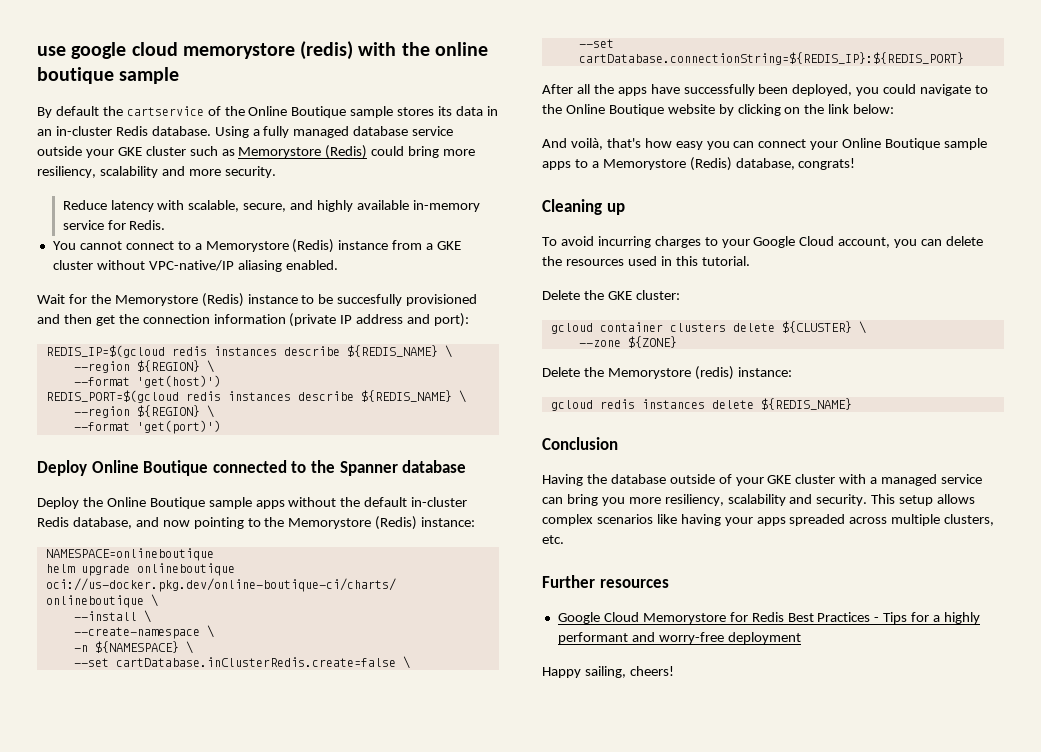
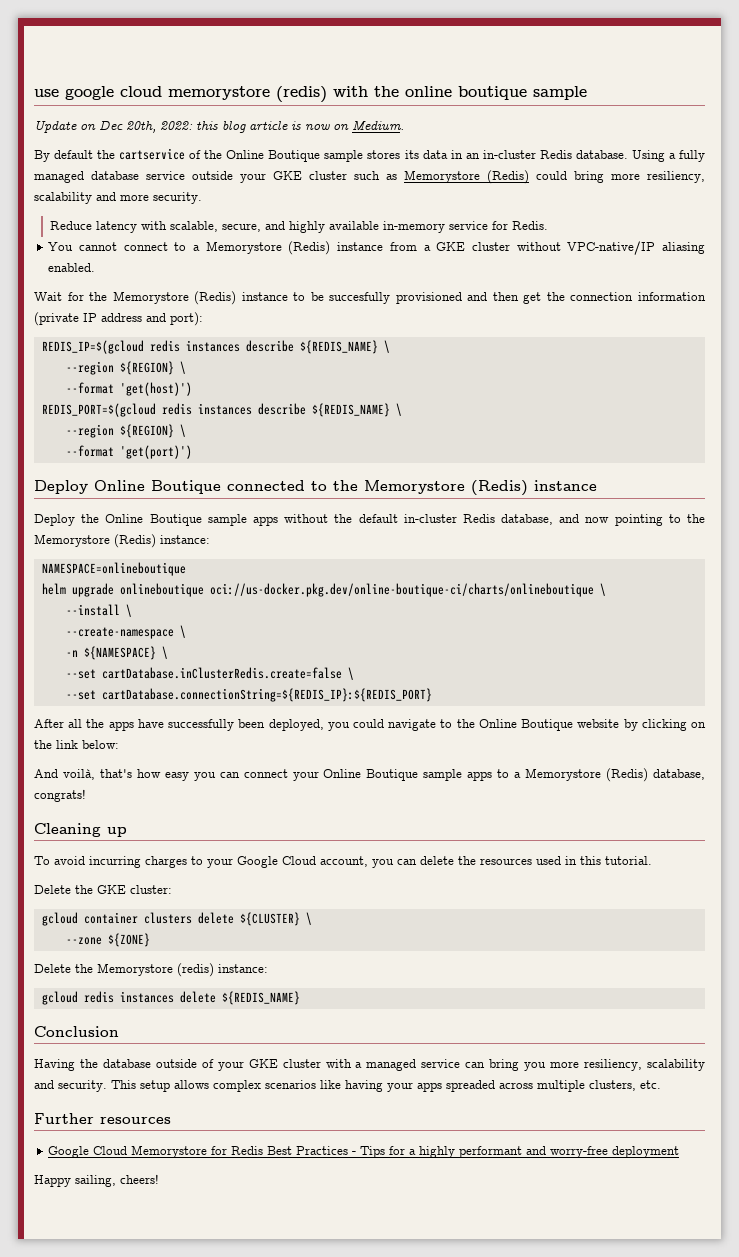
(180, 75) none -> [34,120,404,133] // Update on Dec 20th, 2022: this blog article is now on Medium.
[339,460,467,476] Spanner database -> [364,480,597,496] Memorystore (Redis) instance

